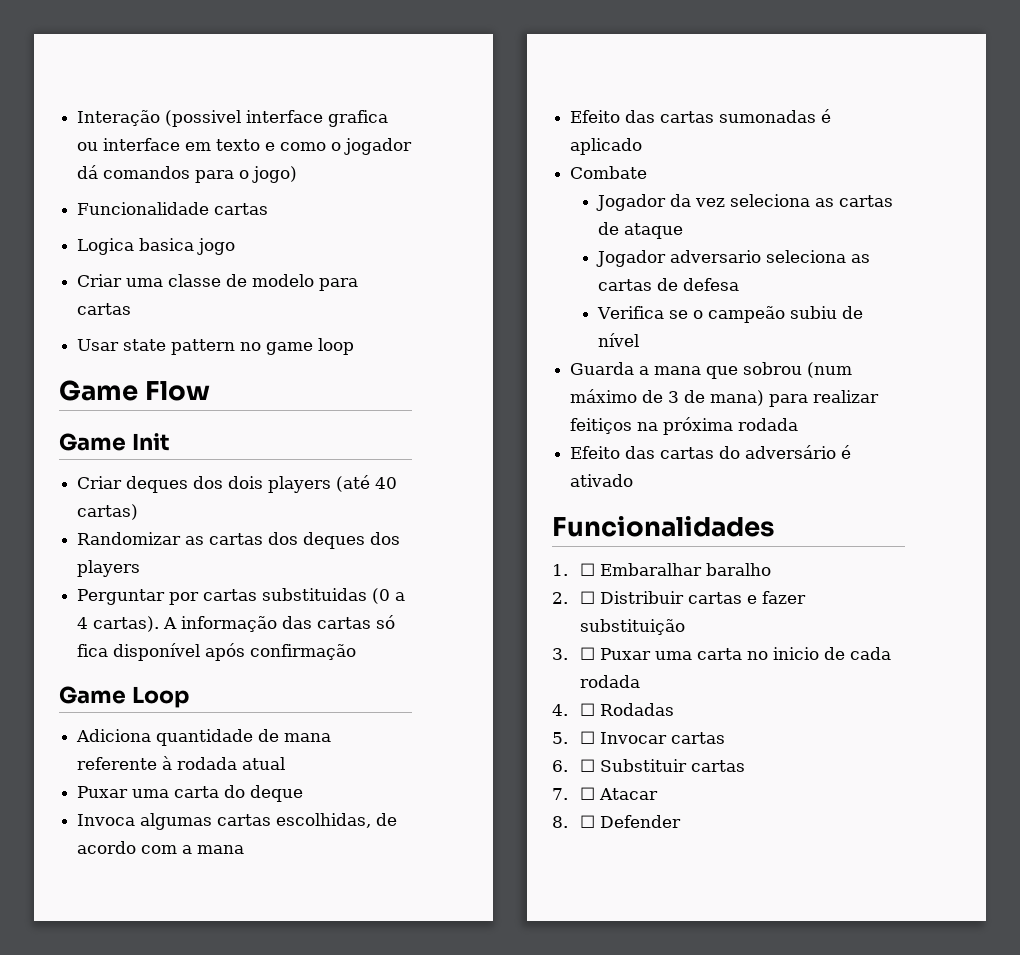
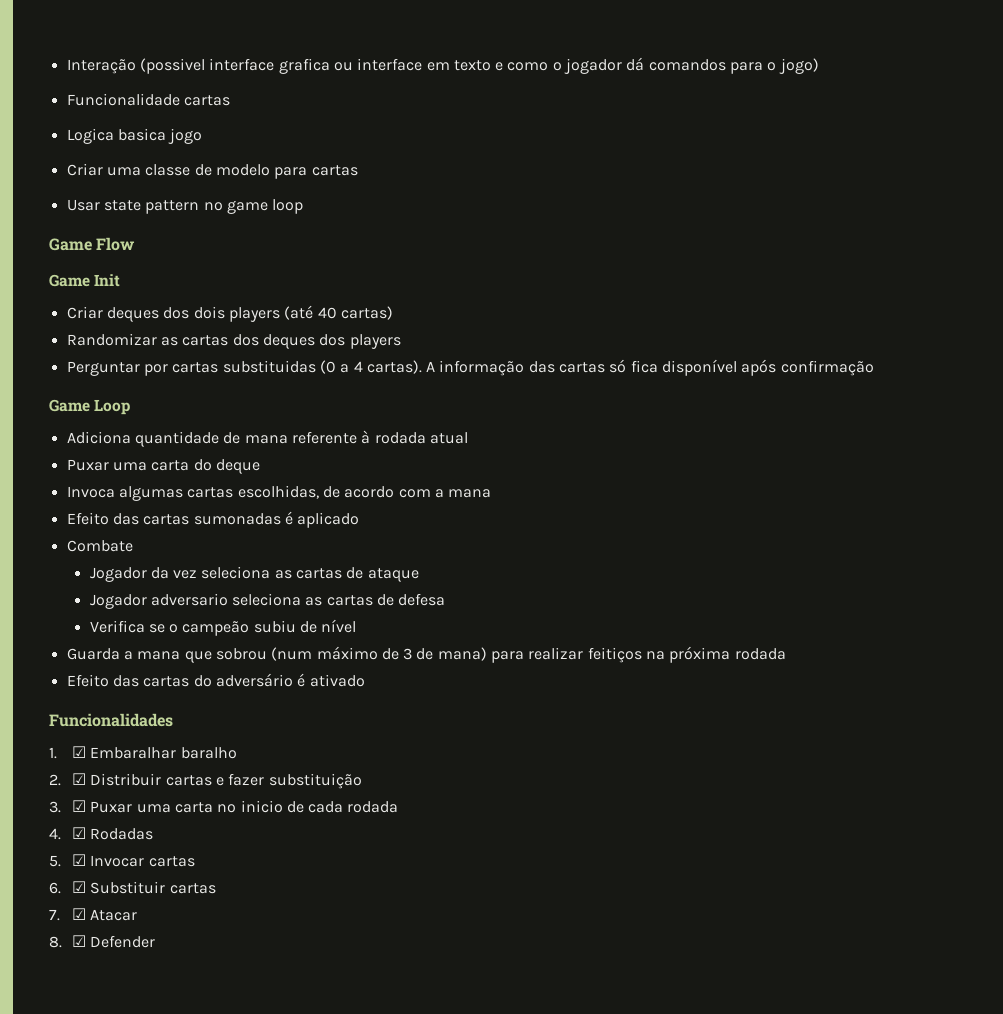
[580,563,596,576] ☐ -> [71,746,86,758] ☑
[580,591,596,604] ☐ -> [71,773,86,785] ☑
[580,647,596,660] ☐ -> [71,800,86,812] ☑
[580,703,596,716] ☐ -> [71,827,86,839] ☑
[580,731,596,744] ☐ -> [71,854,86,866] ☑
[580,759,596,772] ☐ -> [71,881,86,893] ☑
[580,787,596,800] ☐ -> [71,908,86,920] ☑
[580,815,596,828] ☐ -> [71,935,86,947] ☑

